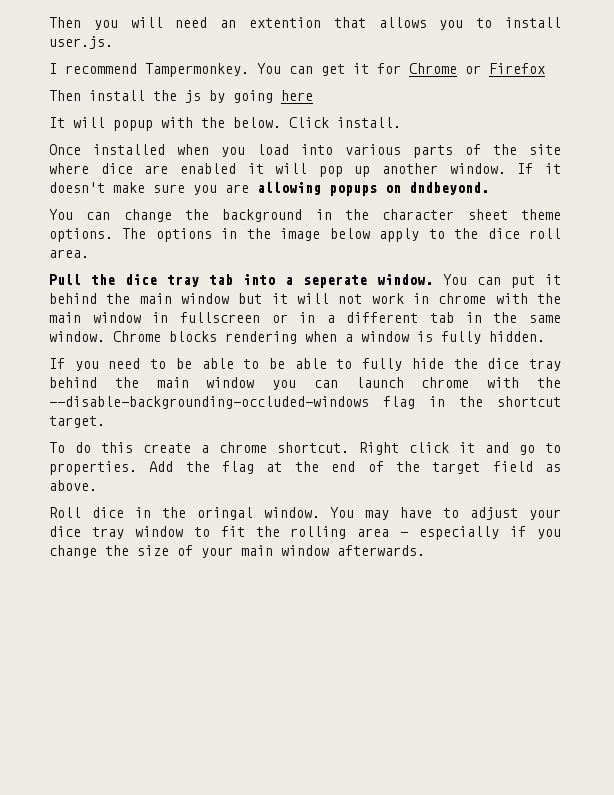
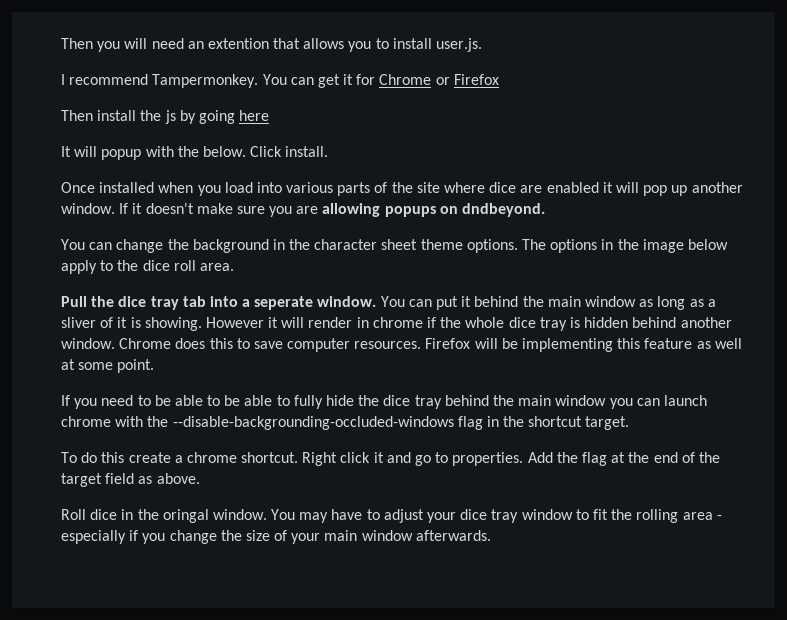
[238,293,561,304] [49,312,561,323] [49,331,545,344] but it will not work in chrome with the main window in fullscreen or in a different tab in the same window. Chrome blocks rendering when a window is fully hidden. -> [639,296,716,310] [61,317,732,331] [61,338,742,352] [61,359,155,373] as long as a sliver of it is showing. However it will render in chrome if the whole dice tray is hidden behind another window. Chrome does this to save computer resources. Firefox will be implementing this feature as well at some point.

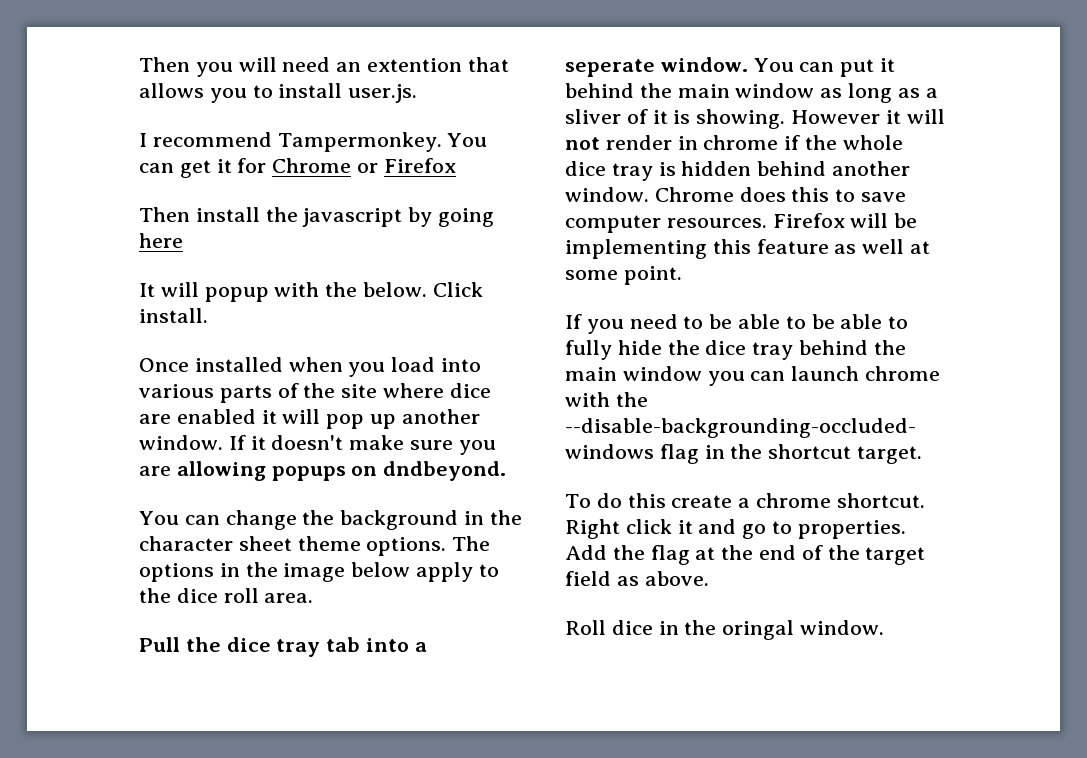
[164,110,176,124] js -> [302,208,403,227] javascript
(305, 322) none -> [565,137,600,150] not
[271,509,722,523] [61,530,491,544] You may have to adjust your dice tray window to fit the rolling area - especially if you change the size of your main window afterwards. -> (885, 627) none

